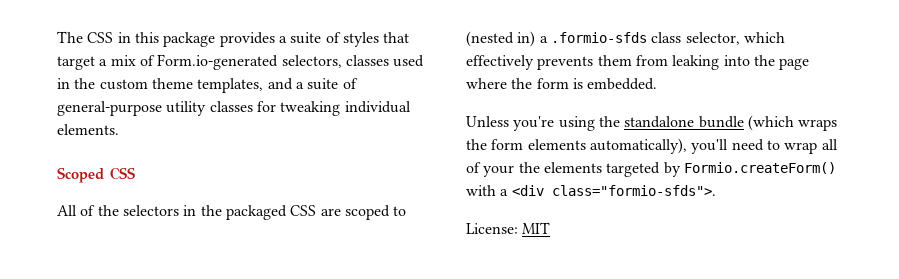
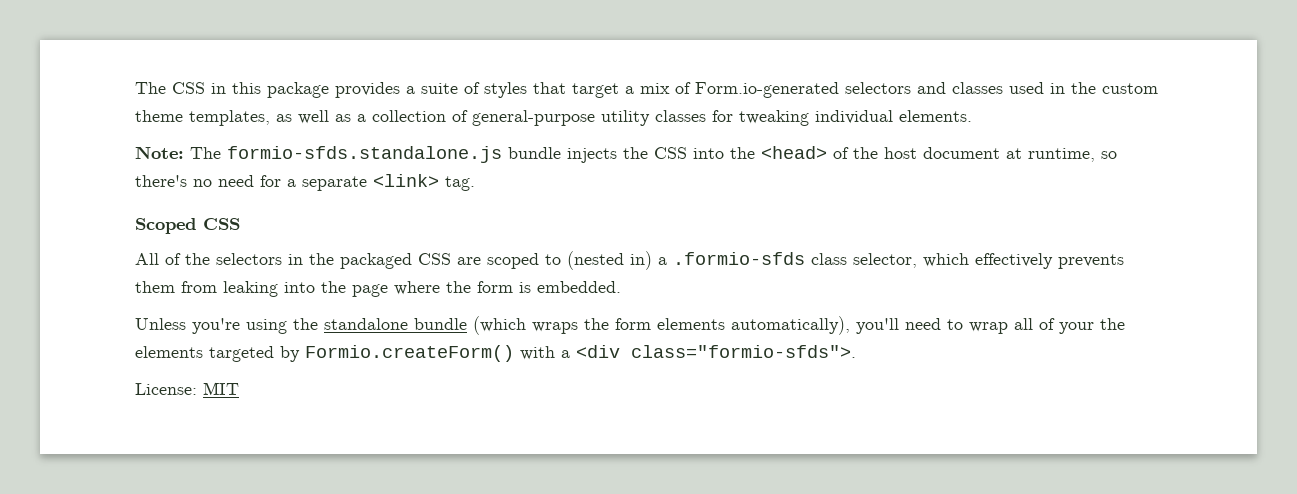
[281,55,342,68] selectors, -> [845,82,946,94] selectors and
[267,78,339,90] and a suite -> [276,110,446,124] as well as a collection
(119, 129) none -> [135,146,1117,163] [135,174,475,191] // Note: The formio-sfds.standalone.js bundle injects the CSS into the <head> of the host document at runtime, so there's no need for a separate <link> tag.

